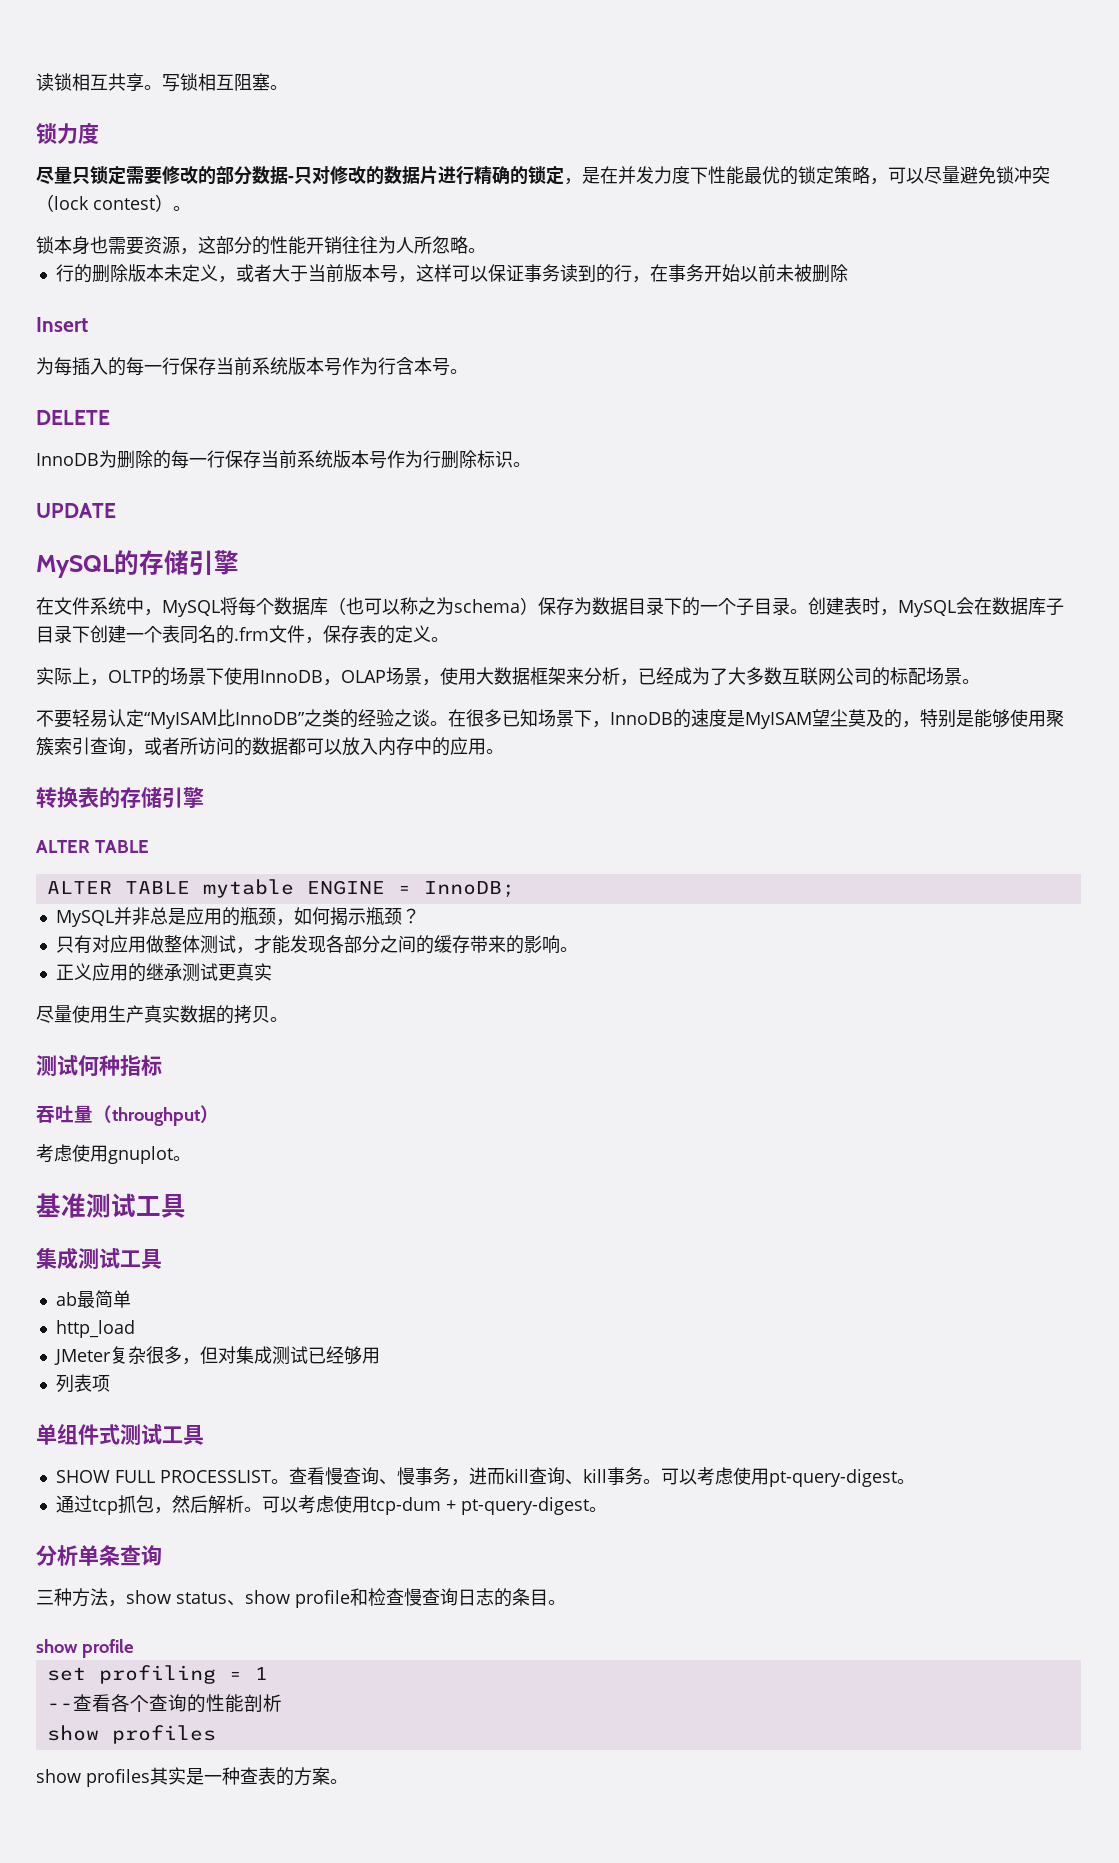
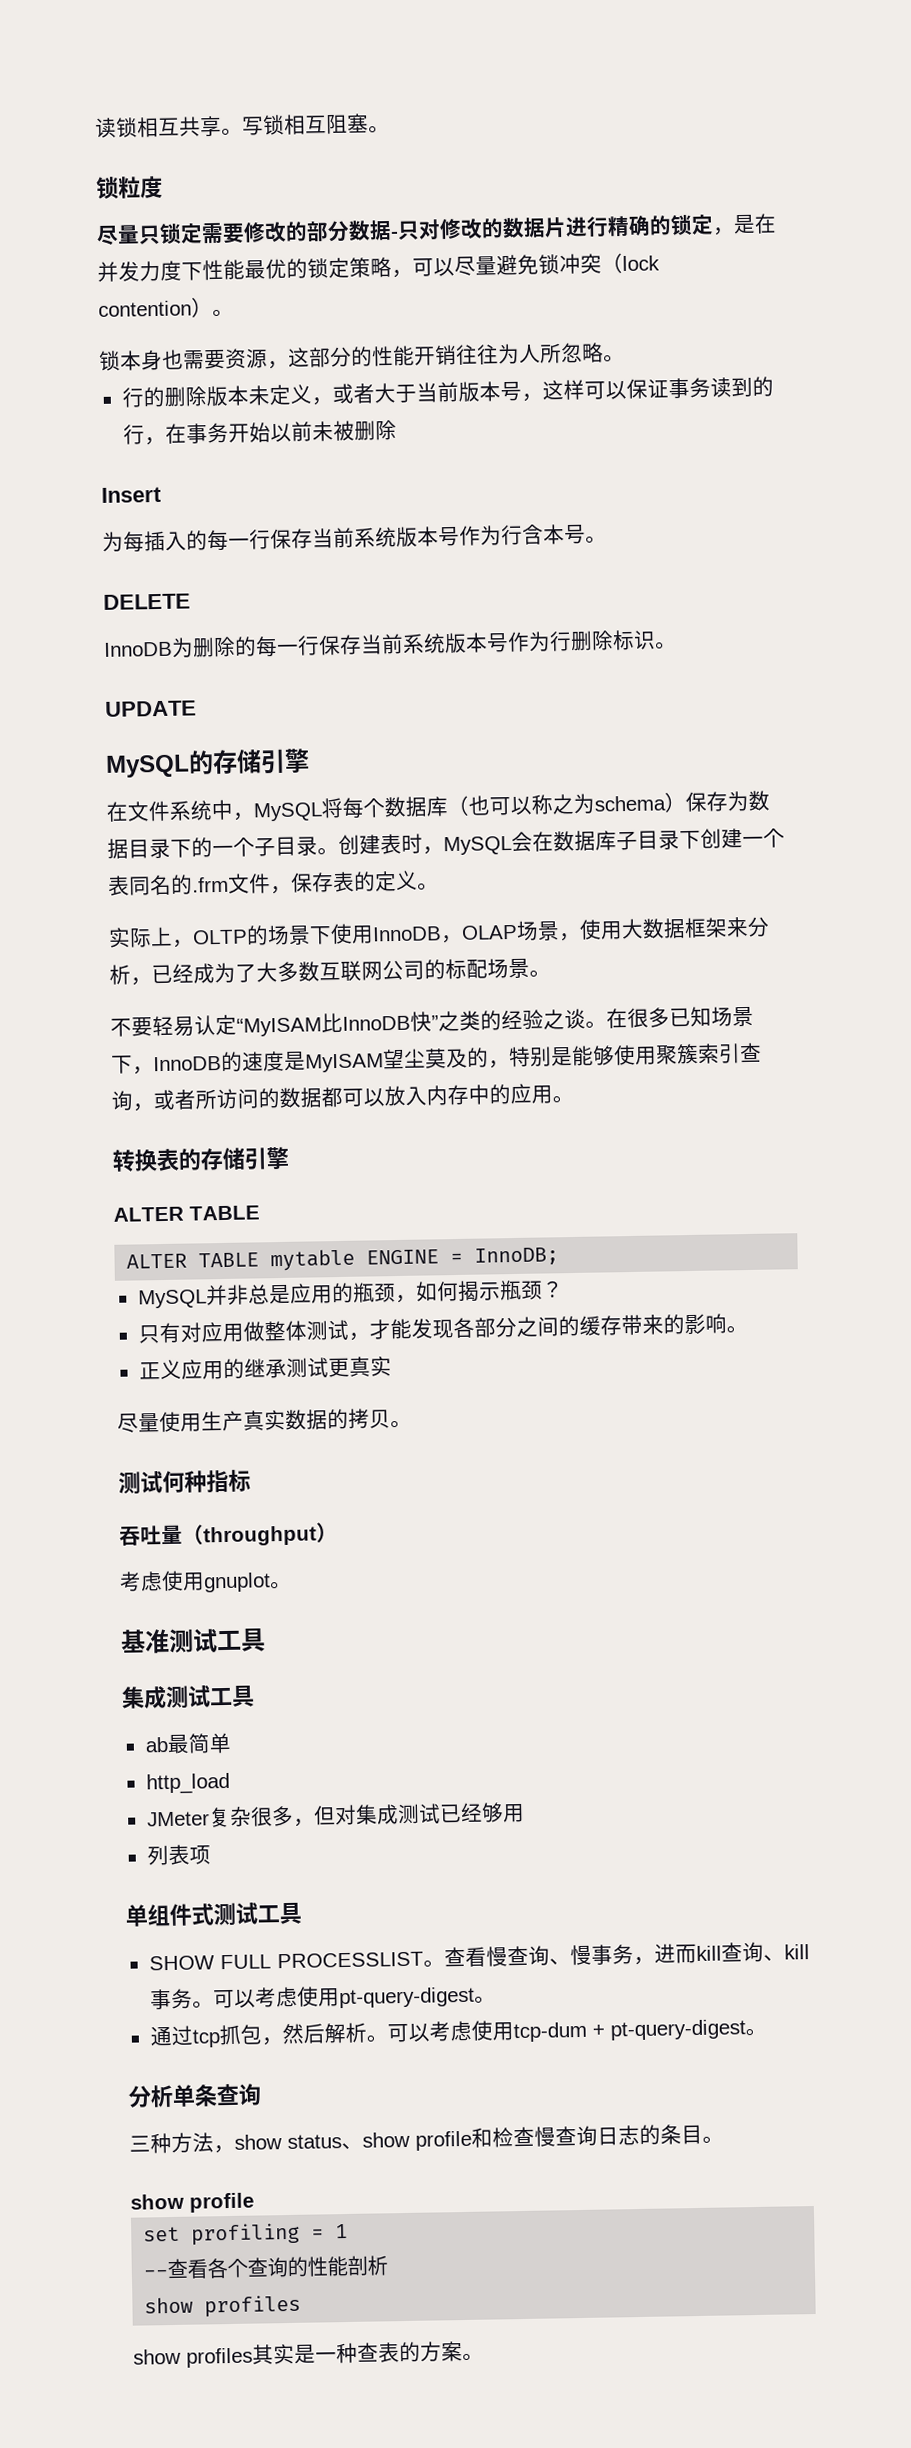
[57,123,78,144] 力 -> [118,176,141,199] 粒
[93,198,155,210] contest -> [98,300,192,317] contention
[235,712,305,725] InnoDB” -> [342,1011,439,1032] InnoDB快”

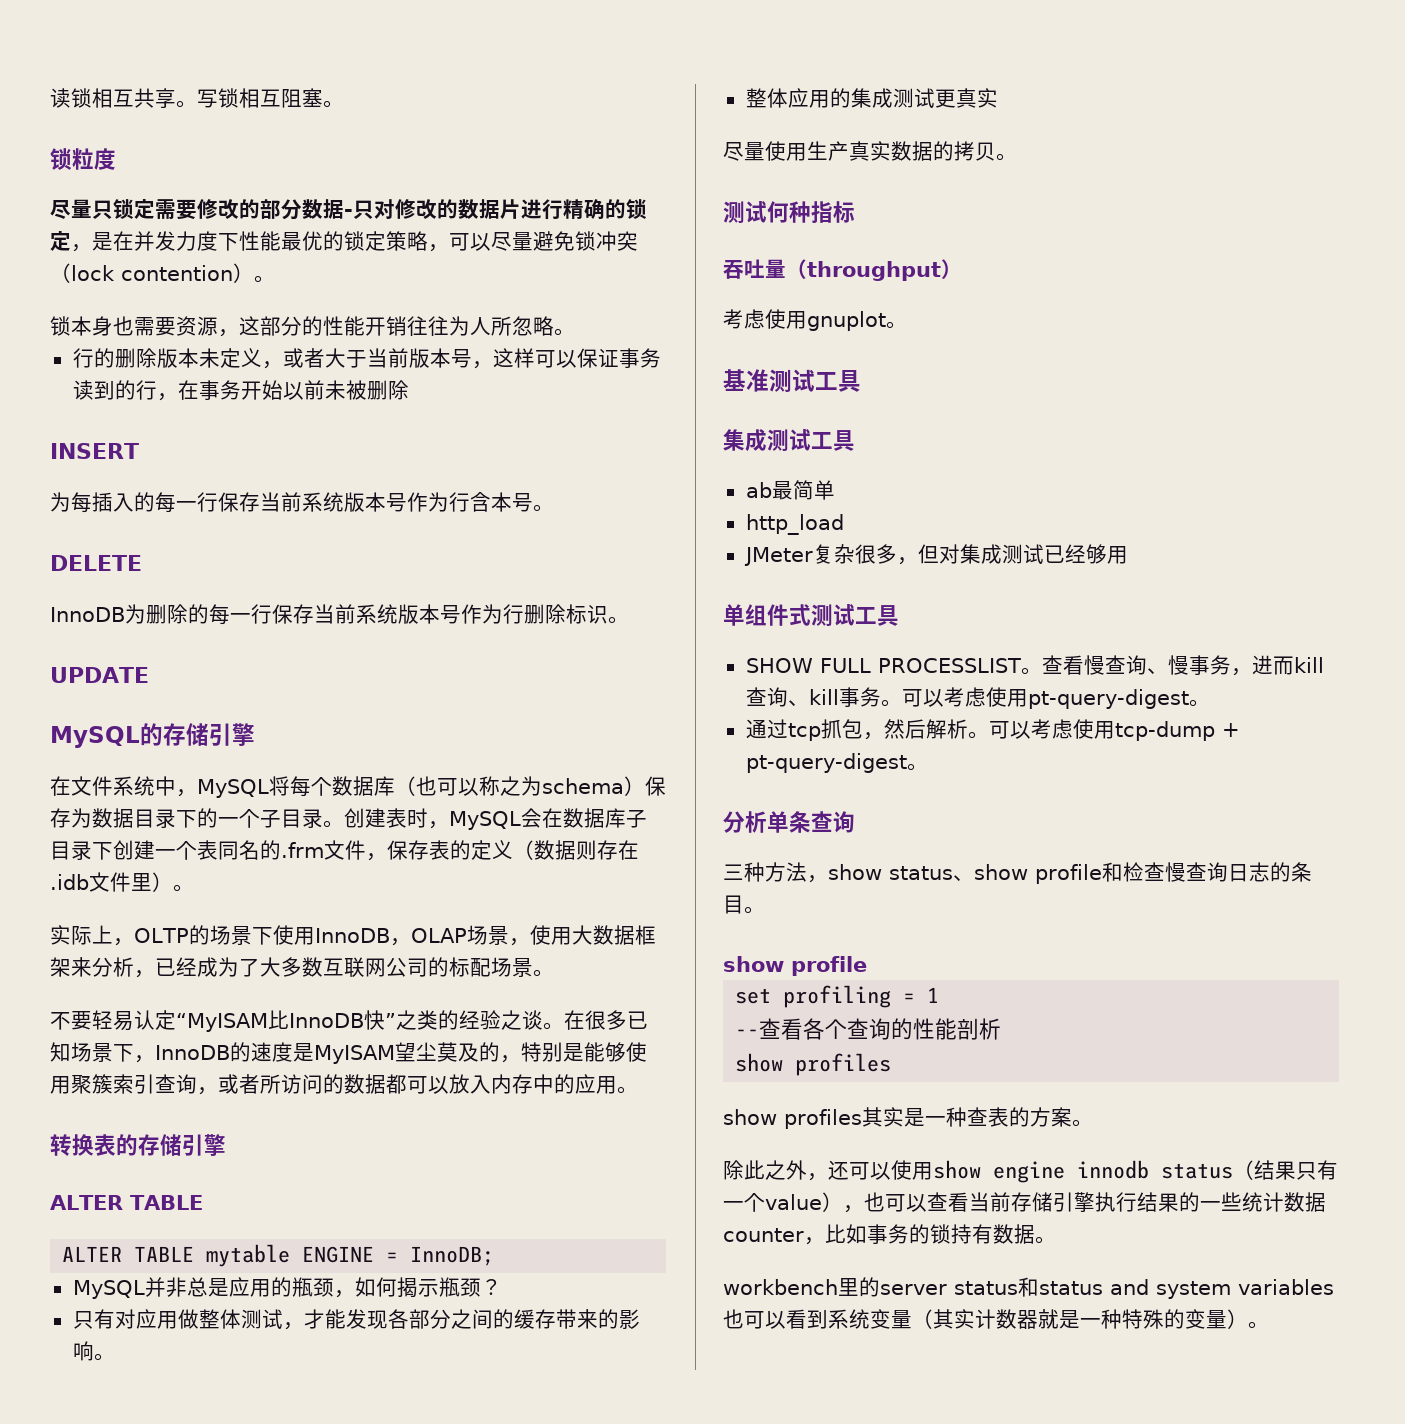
[101,486,162,503] Insert -> [50,443,139,459] INSERT
(418, 880) none -> [513,840,639,860] [50,872,173,892] （数据则存在.idb文件里）
[138,1358,287,1380] 正义应用的继承 -> [745,88,893,108] 整体应用的集成
[146,1844,211,1866] // 列表项 -> (1128, 555) none
[512,2021,587,2043] tcp-dum -> [1114,721,1215,741] tcp-dump
(484, 2357) none -> [723,1160,1338,1183] [723,1192,1326,1213] [723,1224,1056,1245] [723,1277,1334,1299] [723,1309,1269,1329] // 除此之外，还可以使用show engine innodb status（结果只有一个value），也可以查看当前存储引擎执行结果的一些统计数据counter，比如事务的锁持有数据。 // workbench里的server status和status and system variables也可以看到系统变量（其实计数器就是一种特殊的变量）。

